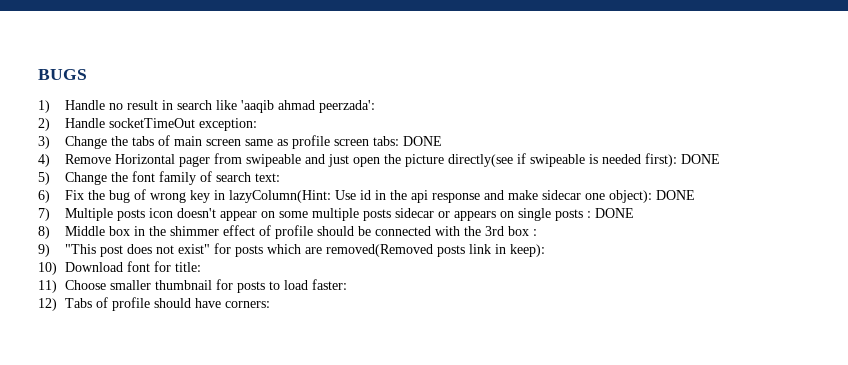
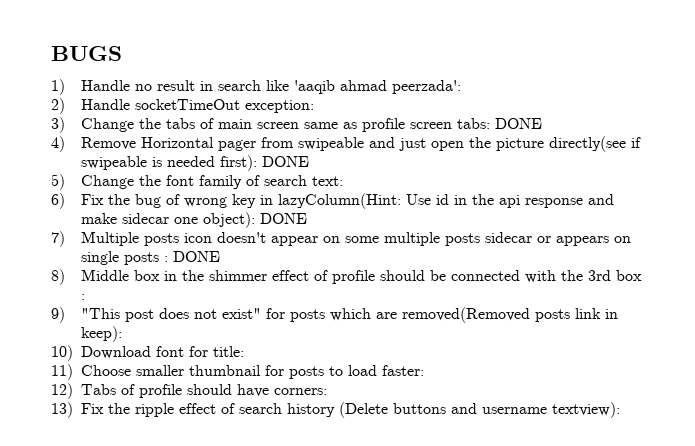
(271, 304) none -> [51,402,621,418] // 13) Fix the ripple effect of search history (Delete buttons and username textview):

